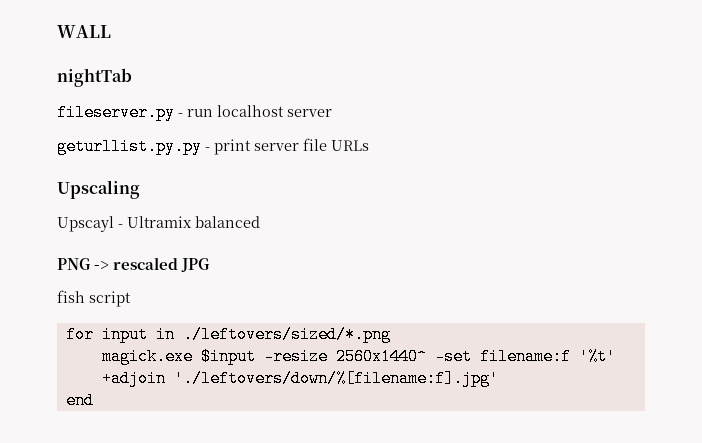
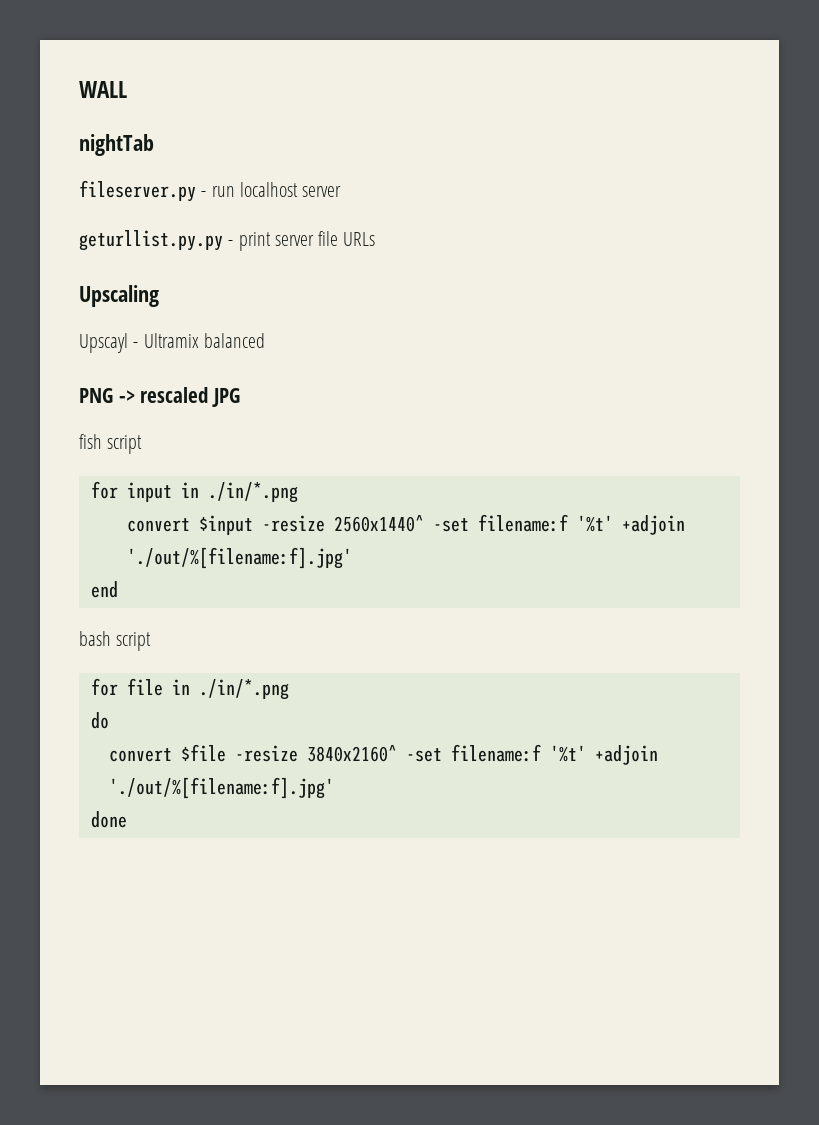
[182,326,391,343] [101,348,193,365] ./leftovers/sized/*.png // magick.exe -> [207,482,298,503] [126,518,190,532] ./in/*.png // convert
[173,370,499,387] './leftovers/down/%[filename:f].jpg' -> [126,547,352,569] './out/%[filename:f].jpg'
(94, 400) none -> [79,631,152,651] [90,678,289,700] [90,712,109,729] [108,744,658,765] [108,777,334,799] [90,811,127,828] // bash script // for file in ./in/*.png // do // convert $file -resize 3840x2160^ -set filename:f '%t' +adjoin './out/%[filename:f].jpg' // done

